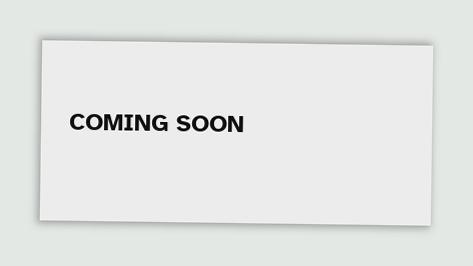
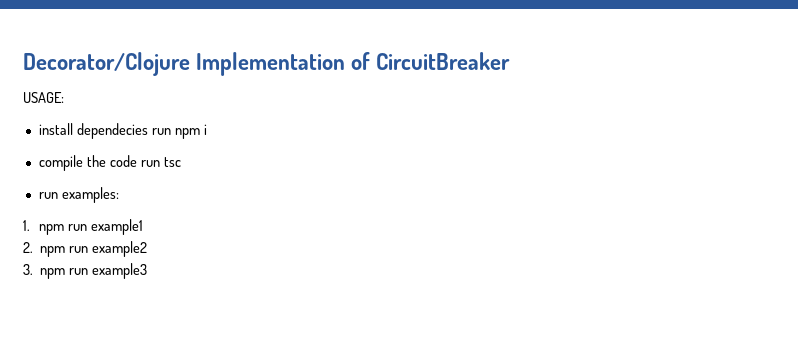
[69,113,245,133] COMING SOON -> [23,52,511,76] [23,92,64,103] [38,123,207,139] [38,155,181,171] [38,187,119,203] [23,219,144,235] [23,241,148,257] [23,263,148,279] Decorator/Clojure Implementation of CircuitBreaker // USAGE: // install dependecies run npm i // compile the code run tsc // run examples: // 1. npm run example1 // 2. npm run example2 // 3. npm run example3

